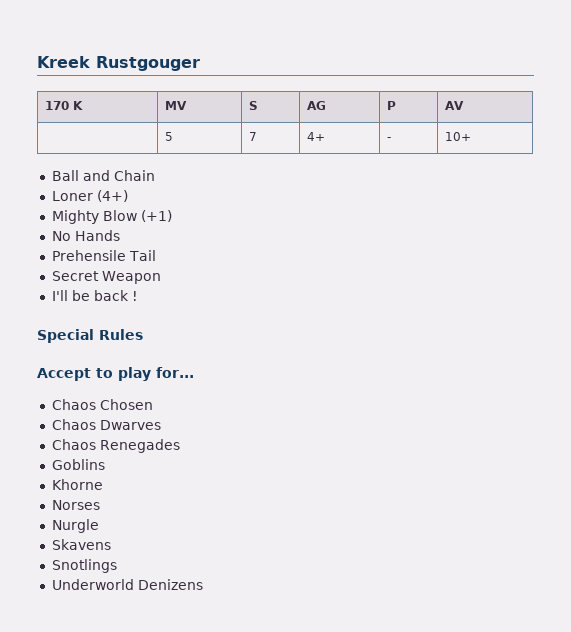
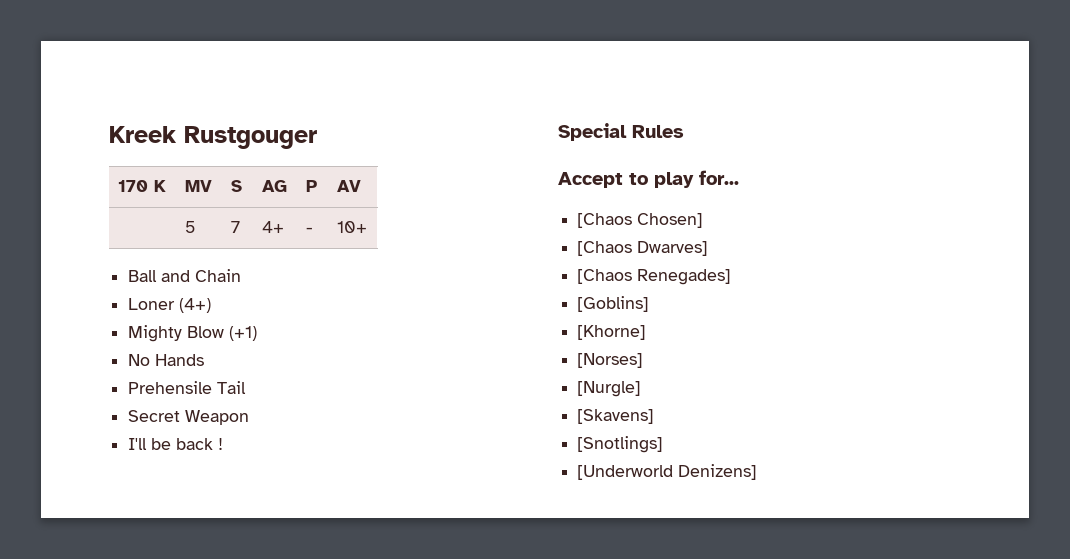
[51,399,153,410] [51,419,161,430] [51,439,180,453] [51,459,105,470] [51,479,103,490] [51,500,100,510] [51,519,99,533] [51,539,111,550] [51,559,117,573] [51,579,203,590] Chaos Chosen // Chaos Dwarves // Chaos Renegades // Goblins // Khorne // Norses // Nurgle // Skavens // Snotlings // Underworld Denizens -> [577,213,704,228] [577,241,709,256] [577,269,732,285] [577,296,650,312] [577,325,647,340] [577,353,644,368] [577,381,642,397] [577,409,655,424] [577,436,664,453] [577,464,758,480] [Chaos Chosen] // [Chaos Dwarves] // [Chaos Renegades] // [Goblins] // [Khorne] // [Norses] // [Nurgle] // [Skavens] // [Snotlings] // [Underworld Denizens]

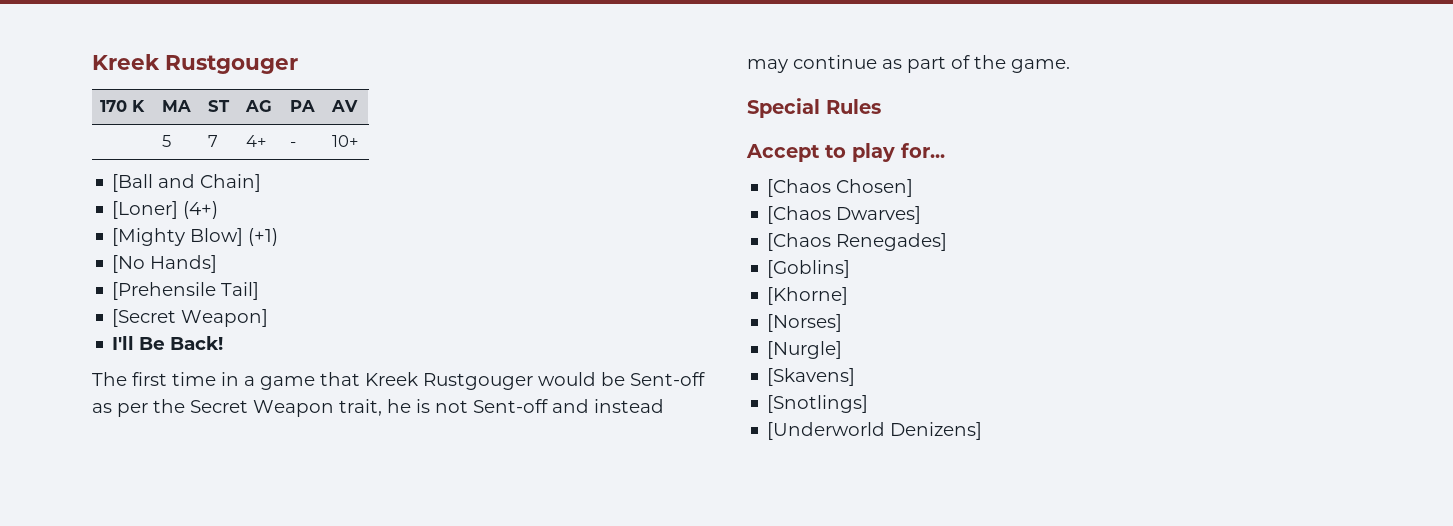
[185,180,213,192] [231,180,243,192] MV | S -> [162,100,192,112] [208,100,231,112] MA | ST
[306,180,318,192] P -> [290,100,316,112] PA
[128,269,242,282] [128,298,176,310] Ball and Chain // Loner -> [112,174,262,192] [112,201,179,219] [Ball and Chain] // [Loner]
[128,325,225,342] Mighty Blow -> [112,228,244,246] [Mighty Blow]
[128,354,205,366] [128,381,247,394] [128,410,250,425] [128,438,224,450] No Hands // Prehensile Tail // Secret Weapon // I'll be back ! -> [112,255,218,273] [112,282,260,300] [112,309,269,327] [112,336,224,350] [92,372,705,390] [92,399,664,417] [747,55,1070,73] [No Hands] // [Prehensile Tail] // [Secret Weapon] // I'll Be Back! // The first time in a game that Kreek Rustgouger would be Sent-off as per the Secret Weapon trait, he is not Sent-off and instead may continue as part of the game.

